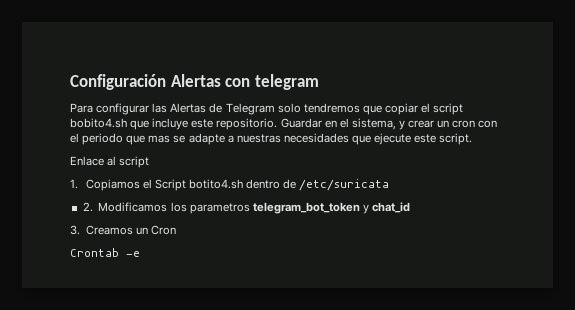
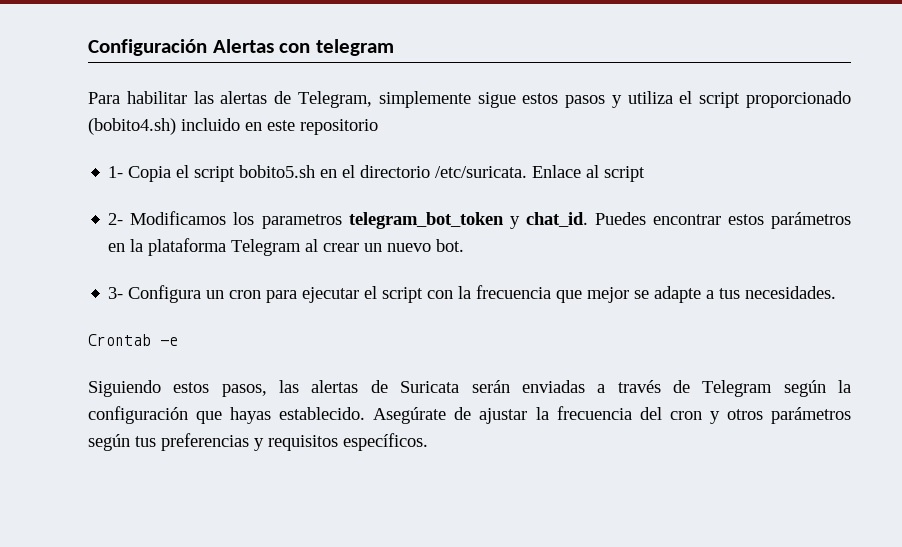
[96,103,464,115] [70,118,498,130] [70,133,473,145] [70,156,150,168] [70,179,390,191] [82,202,93,212] configurar las Alertas de Telegram solo tendremos que copiar el script bobito4.sh que incluye este repositorio. Guardar en el sistema, y crear un cron con el periodo que mas se adapte a nuestras necesidades que ejecute este script. // Enlace al script // 1. Copiamos el Script botito4.sh dentro de /etc/suricata // 2. -> [126,91,852,108] [88,118,378,135] [108,165,646,182] [108,213,124,225] habilitar las alertas de Telegram, simplemente sigue estos pasos y utiliza el script proporcionado (bobito4.sh) incluido en este repositorio // 1- Copia el script bobito5.sh en el directorio /etc/suricata. Enlace al script // 2-
[371,202,410,213] [70,225,176,235] [70,248,140,257] chat_id // 3. Creamos un Cron // Crontab -e -> [525,212,852,229] [108,238,465,256] [108,285,837,303] [88,334,178,346] [88,380,851,397] [88,406,852,424] [88,433,428,451] chat_id. Puedes encontrar estos parámetros en la plataforma Telegram al crear un nuevo bot. // 3- Configura un cron para ejecutar el script con la frecuencia que mejor se adapte a tus necesidades. // Crontab -e // Siguiendo estos pasos, las alertas de Suricata serán enviadas a través de Telegram según la configuración que hayas establecido. Asegúrate de ajustar la frecuencia del cron y otros parámetros según tus preferencias y requisitos específicos.

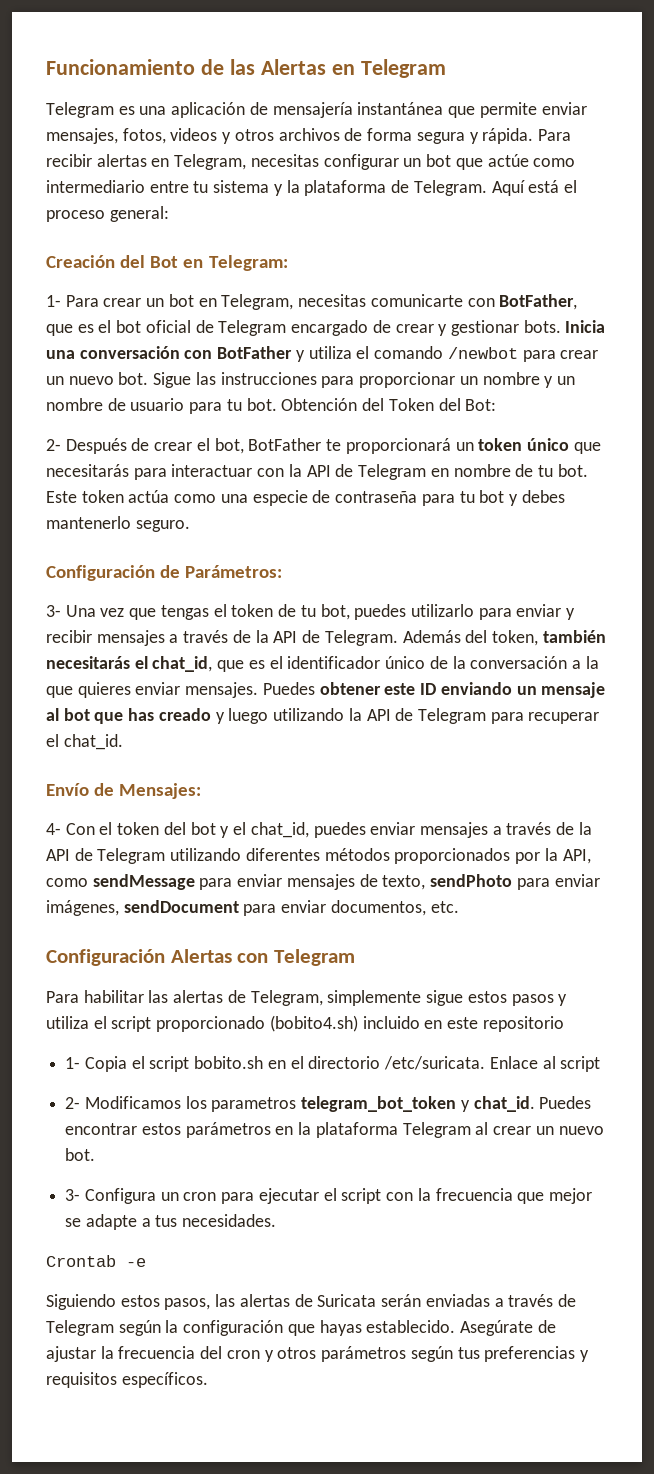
(88, 47) none -> [46,59,446,78] [46,102,587,118] [46,128,571,144] [46,154,576,170] [46,180,577,196] [46,206,169,222] [46,255,288,271] [46,294,578,310] [46,320,606,336] [46,346,599,362] [46,372,575,388] [46,398,497,414] [46,438,601,454] [46,464,588,480] [46,490,565,506] [46,516,190,532] [46,565,283,581] [46,604,576,620] [46,630,606,646] [46,656,599,672] [46,682,606,698] [46,708,600,724] [46,734,123,750] [46,783,202,799] [46,822,592,838] [46,848,591,864] [46,874,600,890] [46,900,459,916] Funcionamiento de las Alertas en Telegram // Telegram es una aplicación de mensajería instantánea que permite enviar mensajes, fotos, videos y otros archivos de forma segura y rápida. Para recibir alertas en Telegram, necesitas configurar un bot que actúe como intermediario entre tu sistema y la plataforma de Telegram. Aquí está el proceso general: // Creación del Bot en Telegram: // 1- Para crear un bot en Telegram, necesitas comunicarte con BotFather, que es el bot oficial de Telegram encargado de crear y gestionar bots. Inicia una conversación con BotFather y utiliza el comando /newbot para crear un nuevo bot. Sigue las instrucciones para proporcionar un nombre y un nombre de usuario para tu bot. Obtención del Token del Bot: // 2- Después de crear el bot, BotFather te proporcionará un token único que necesitarás para interactuar con la API de Telegram en nombre de tu bot. Este token actúa como una especie de contraseña para tu bot y debes mantenerlo seguro. // Configuración de Parámetros: // 3- Una vez que tengas el token de tu bot, puedes utilizarlo para enviar y recibir mensajes a través de la API de Telegram. Además del token, también necesitarás el chat_id, que es el identificador único de la conversación a la que quieres enviar mensajes. Puedes obtener este ID enviando un mensaje al bot que has creado y luego utilizando la API de Telegram para recuperar el chat_id. // Envío de Mensajes: // 4- Con el token del bot y el chat_id, puedes enviar mensajes a través de la API de Telegram utilizando diferentes métodos proporcionados por la API, como sendMessage para enviar mensajes de texto, sendPhoto para enviar imágenes, sendDocument para enviar documentos, etc. //
[315,39,394,56] telegram -> [273,949,355,966] Telegram
[239,165,316,178] bobito5.sh -> [194,1056,264,1069] bobito.sh

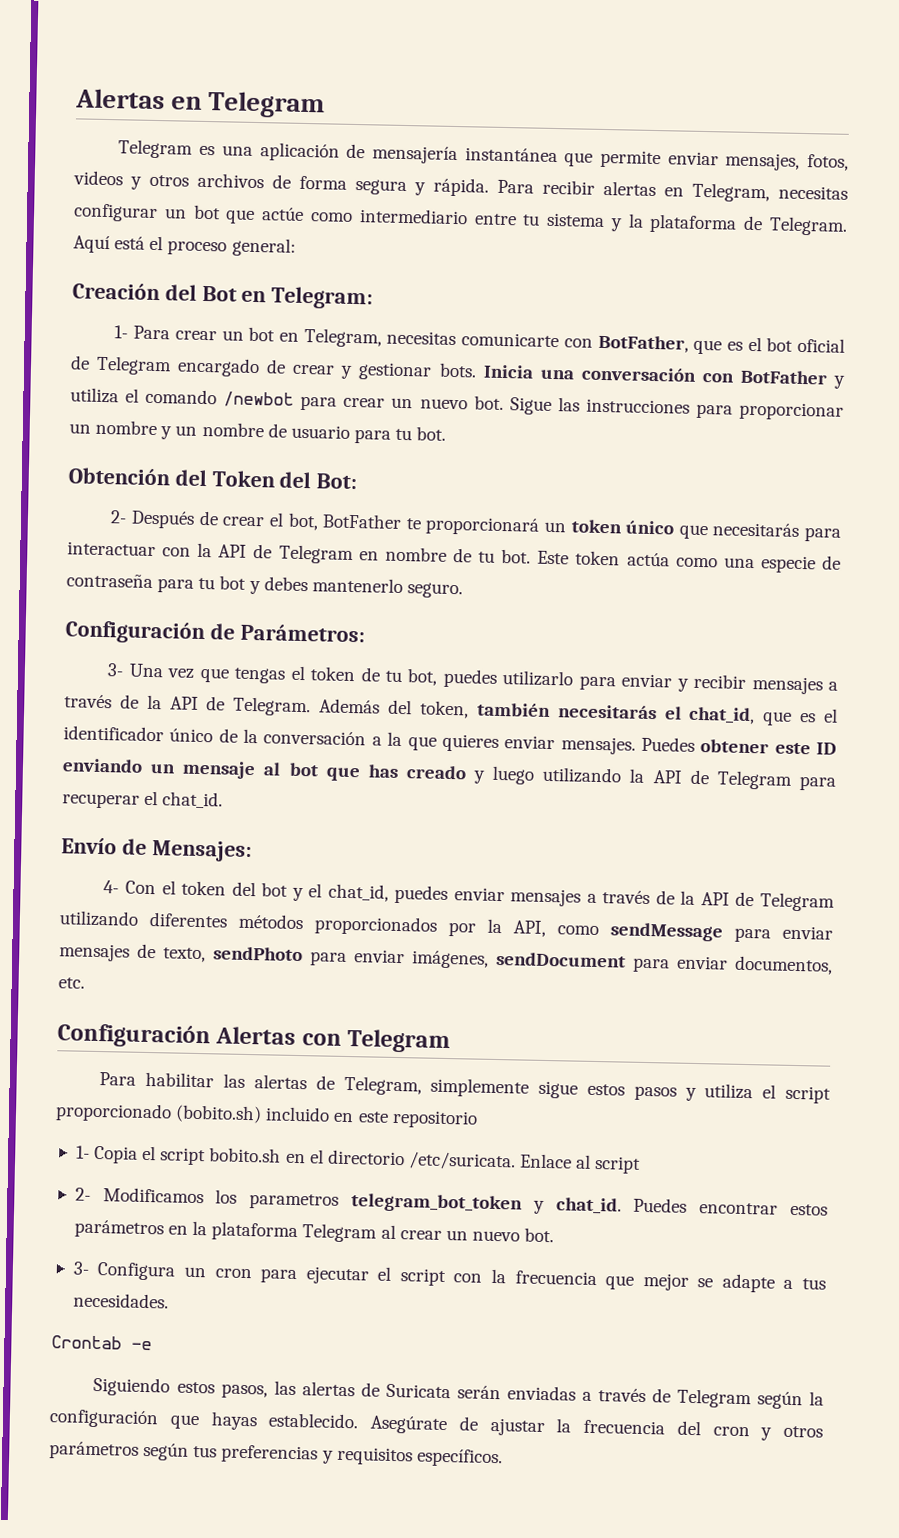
[46,59,255,75] Funcionamiento de las -> (75, 99) none
(277, 404) none -> (447, 433) //
[269,1015,358,1032] (bobito4.sh) -> [175,1104,263,1124] (bobito.sh)

